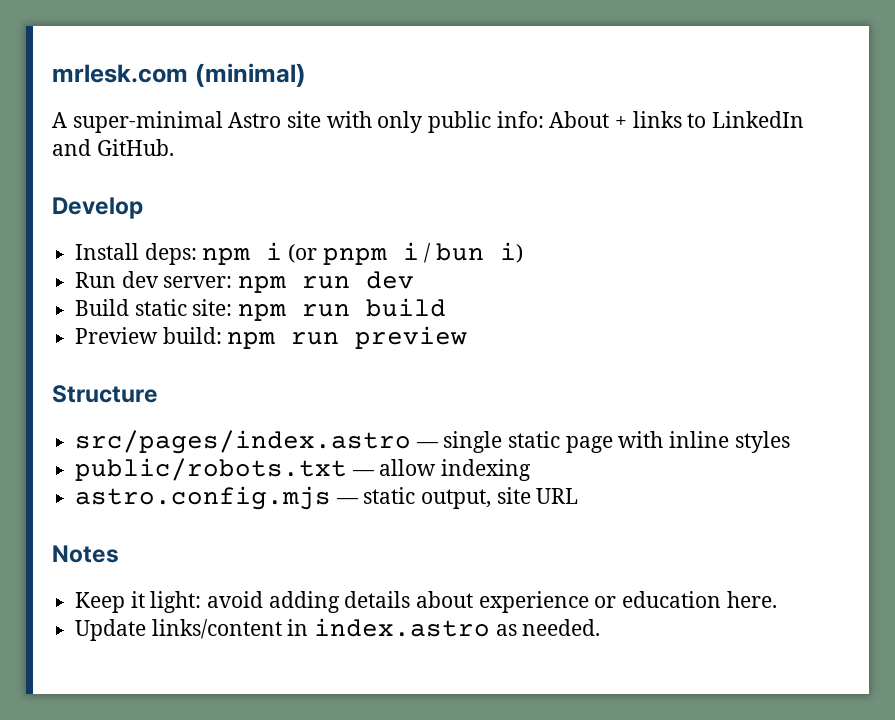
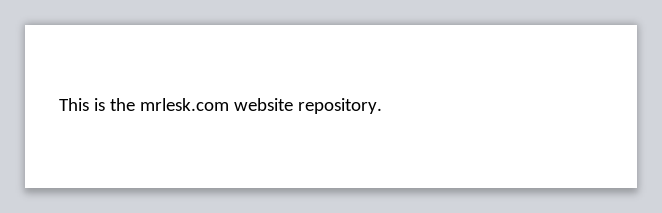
[52,63,306,87] [52,111,805,133] [52,139,174,156] [52,197,143,219] [75,242,524,265] [75,271,415,293] [75,298,447,321] [75,326,468,349] [52,385,158,403] [75,430,790,454] [75,458,532,481] [75,486,579,510] [52,545,119,563] [75,591,777,613] [75,618,601,641] mrlesk.com (minimal) // A super‑minimal Astro site with only public info: About + links to LinkedIn and GitHub. // Develop // Install deps: npm i (or pnpm i / bun i) // Run dev server: npm run dev // Build static site: npm run build // Preview build: npm run preview // Structure // src/pages/index.astro — single static page with inline styles // public/robots.txt — allow indexing // astro.config.mjs — static output, site URL // Notes // Keep it light: avoid adding details about experience or education here. // Update links/content in index.astro as needed. -> [59,98,382,114] This is the mrlesk.com website repository.

